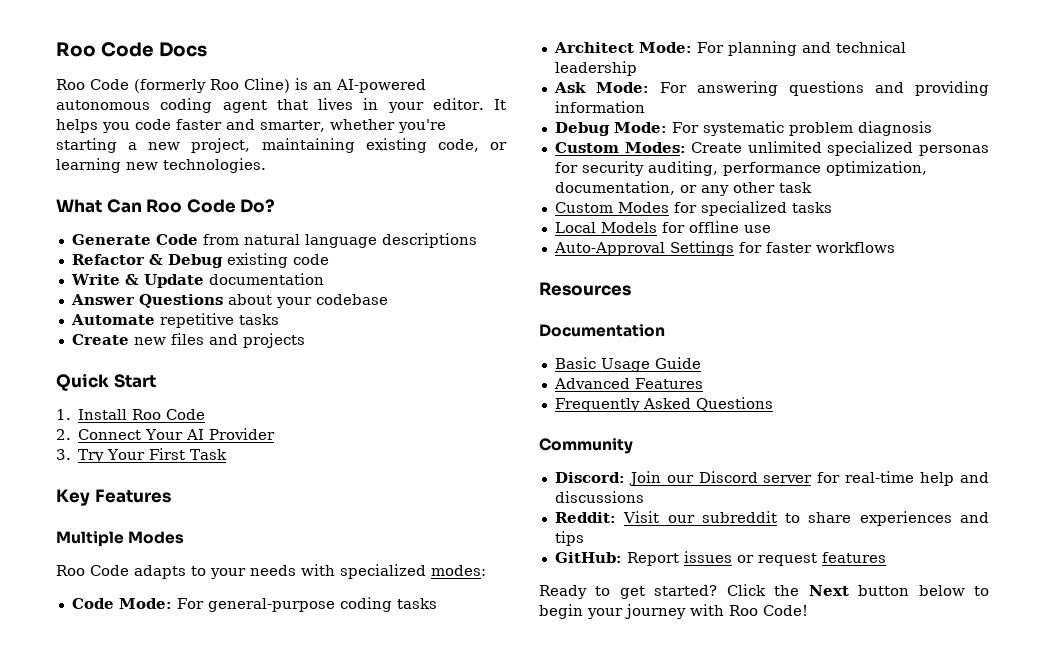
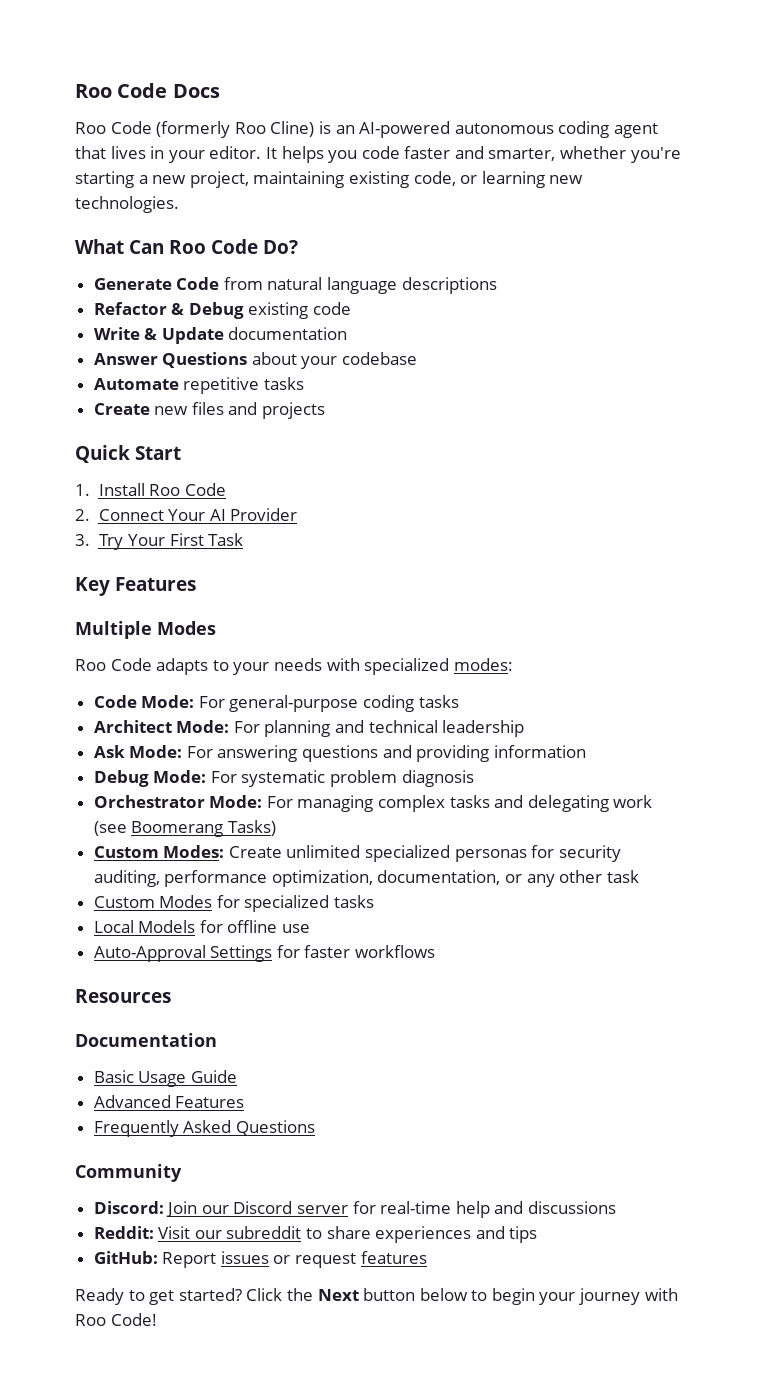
(932, 128) none -> [93,795,653,812] [93,820,276,837] // Orchestrator Mode: For managing complex tasks and delegating work (see Boomerang Tasks)

